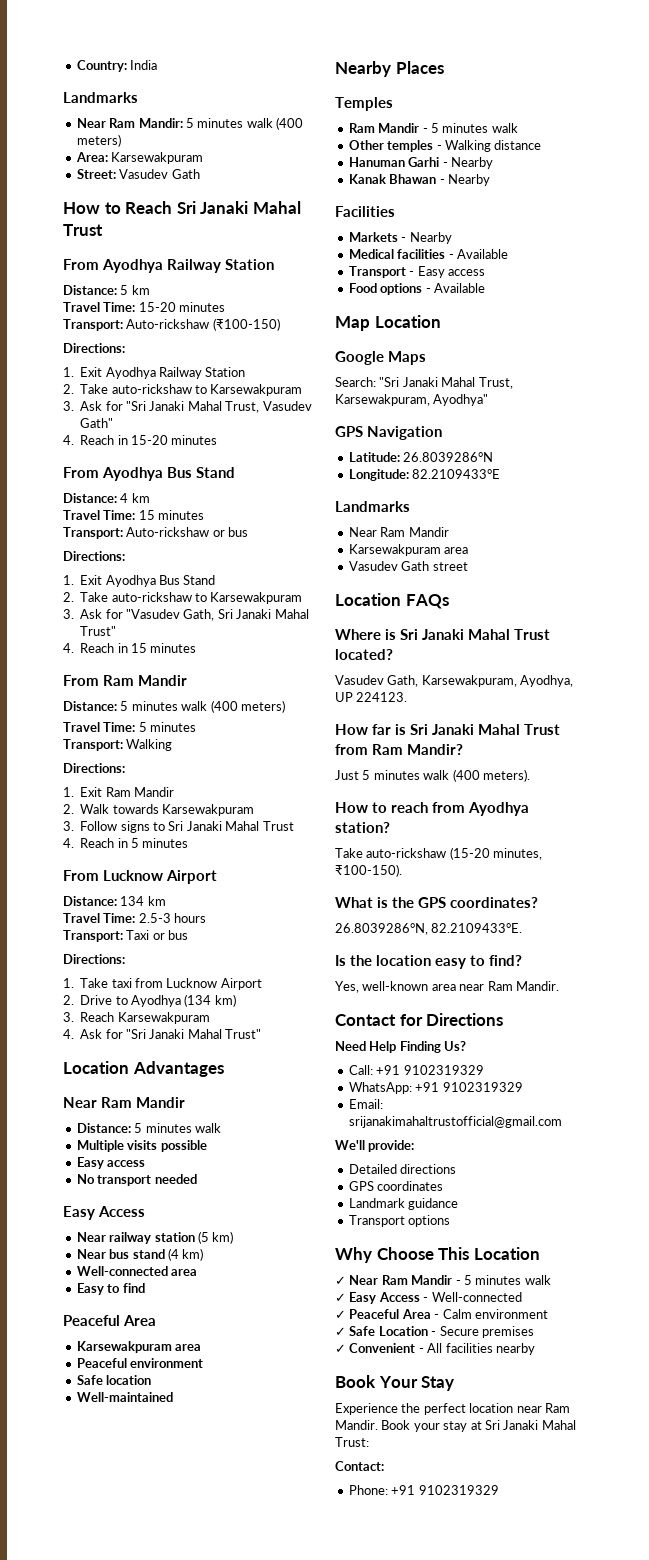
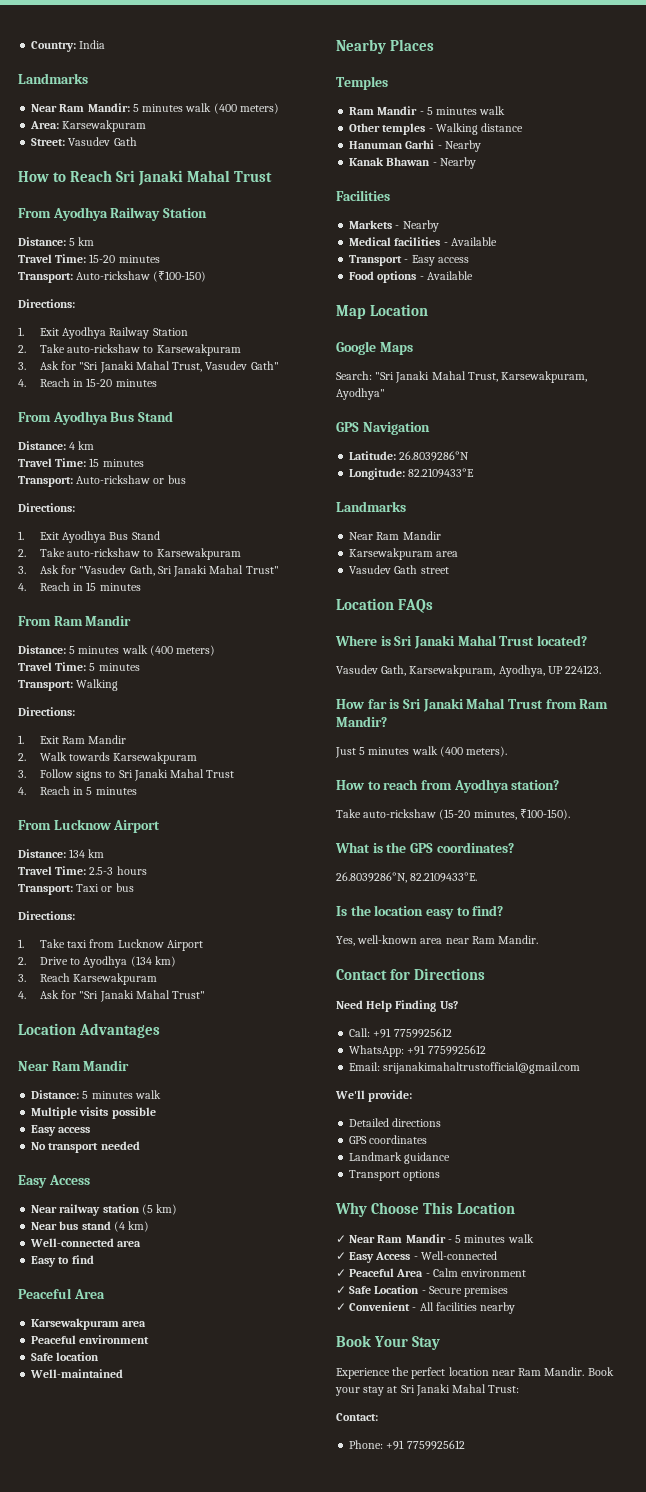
[403,1065,484,1075] 9102319329 -> [393,1028,452,1038] 7759925612
[442,1082,523,1092] 9102319329 -> [427,1045,486,1055] 7759925612
[418,1485,499,1495] 9102319329 -> [406,1440,465,1450] 7759925612

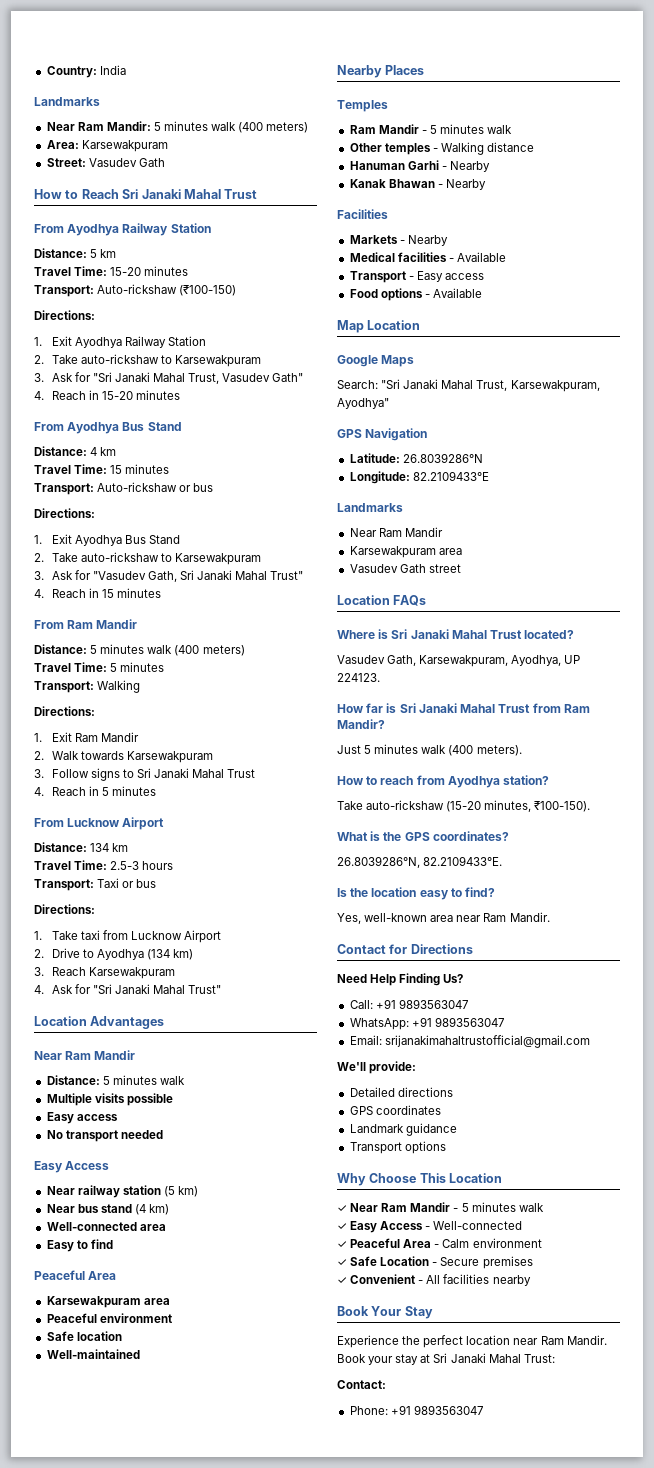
[393,1028,452,1038] 7759925612 -> [398,999,469,1009] 9893563047
[427,1045,486,1055] 7759925612 -> [434,1017,505,1027] 9893563047
[406,1440,465,1450] 7759925612 -> [413,1405,484,1415] 9893563047

